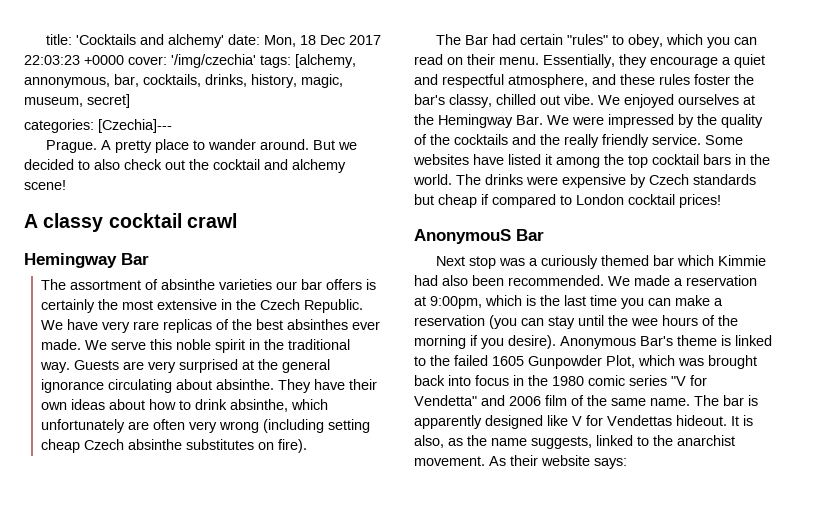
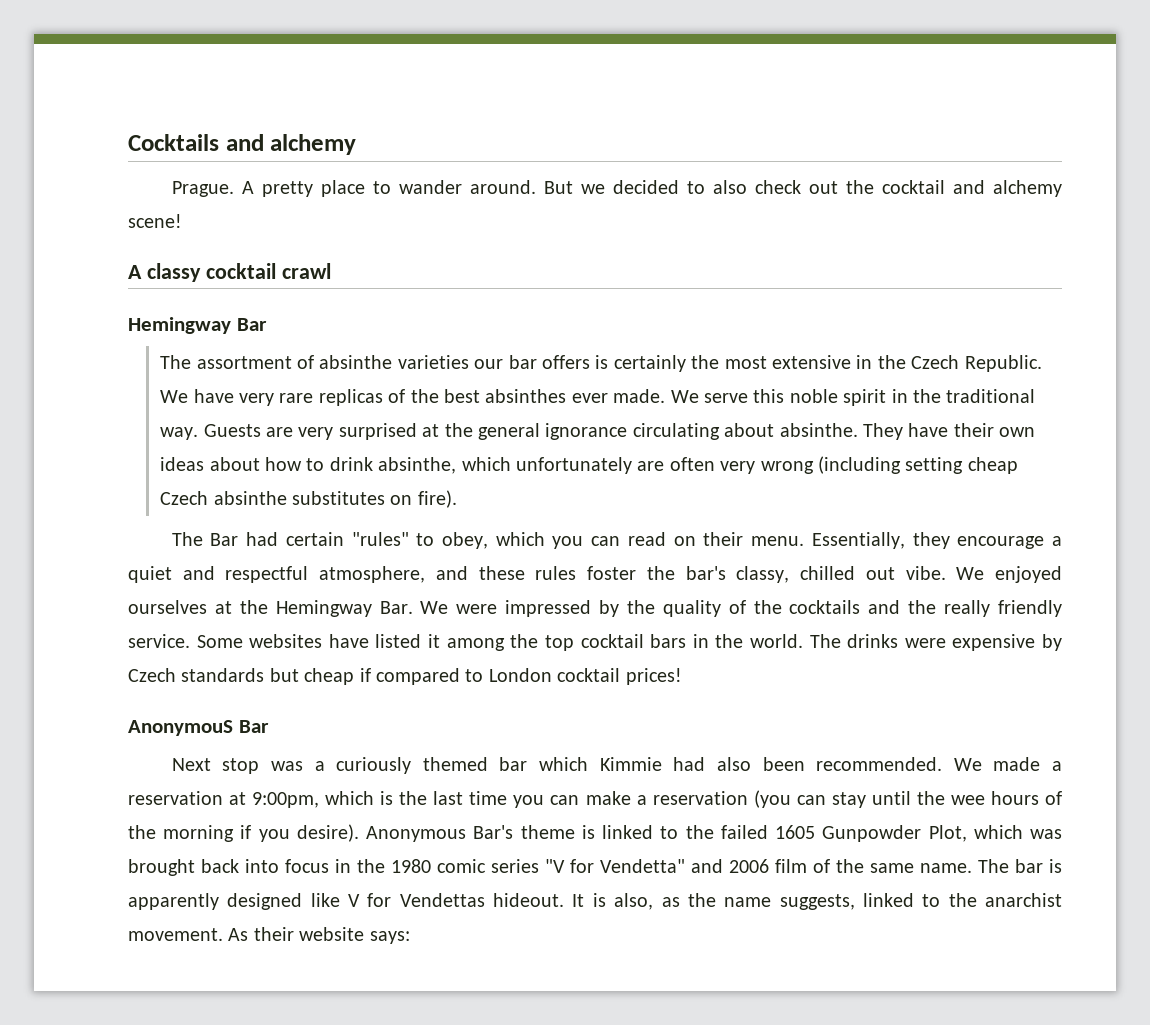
[45,34,381,48] [24,54,356,68] [24,74,343,88] [24,94,130,108] [24,119,172,133] title: 'Cocktails and alchemy' date: Mon, 18 Dec 2017 22:03:23 +0000 cover: '/img/czechia' tags: [alchemy, annonymous, bar, cocktails, drinks, history, magic, museum, secret] // categories: [Czechia]--- -> [128,134,357,155] Cocktails and alchemy

